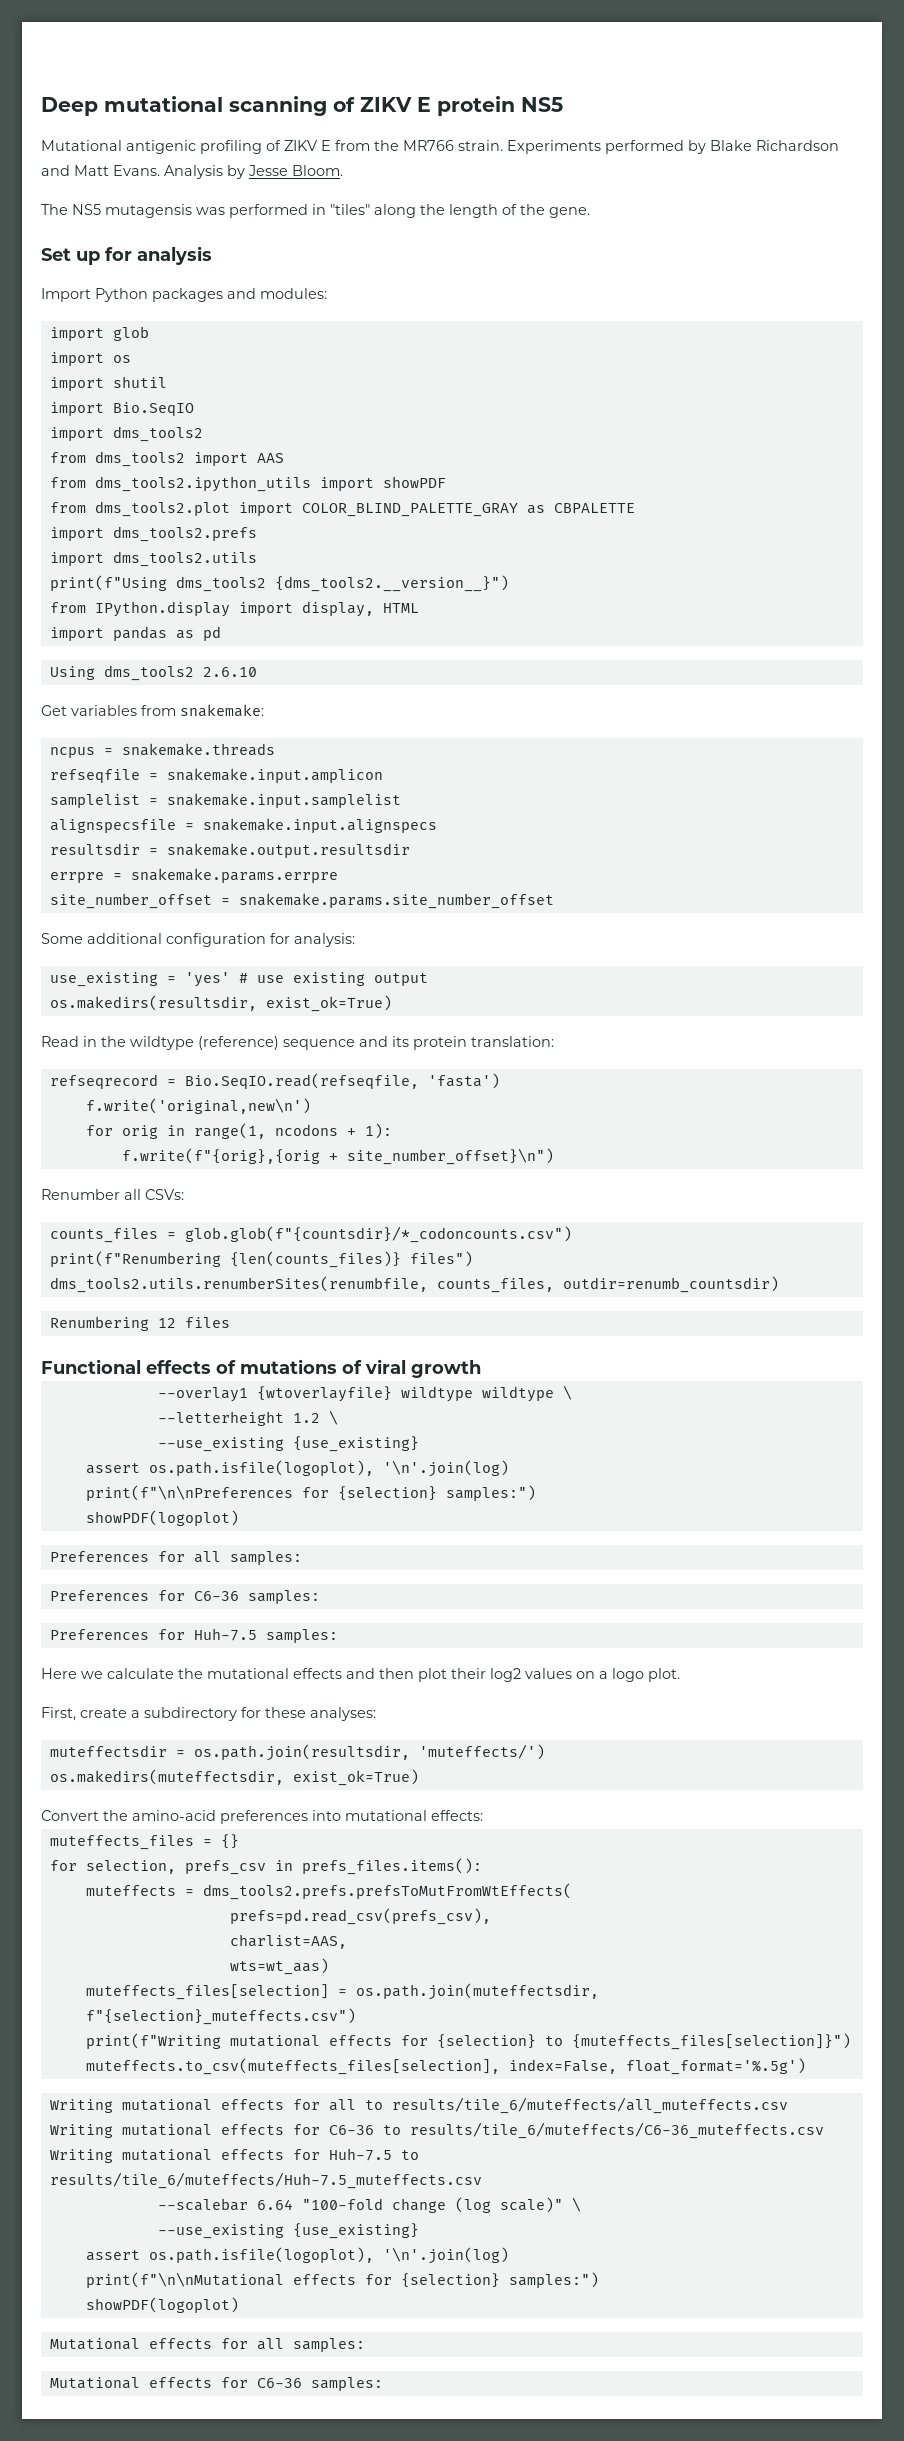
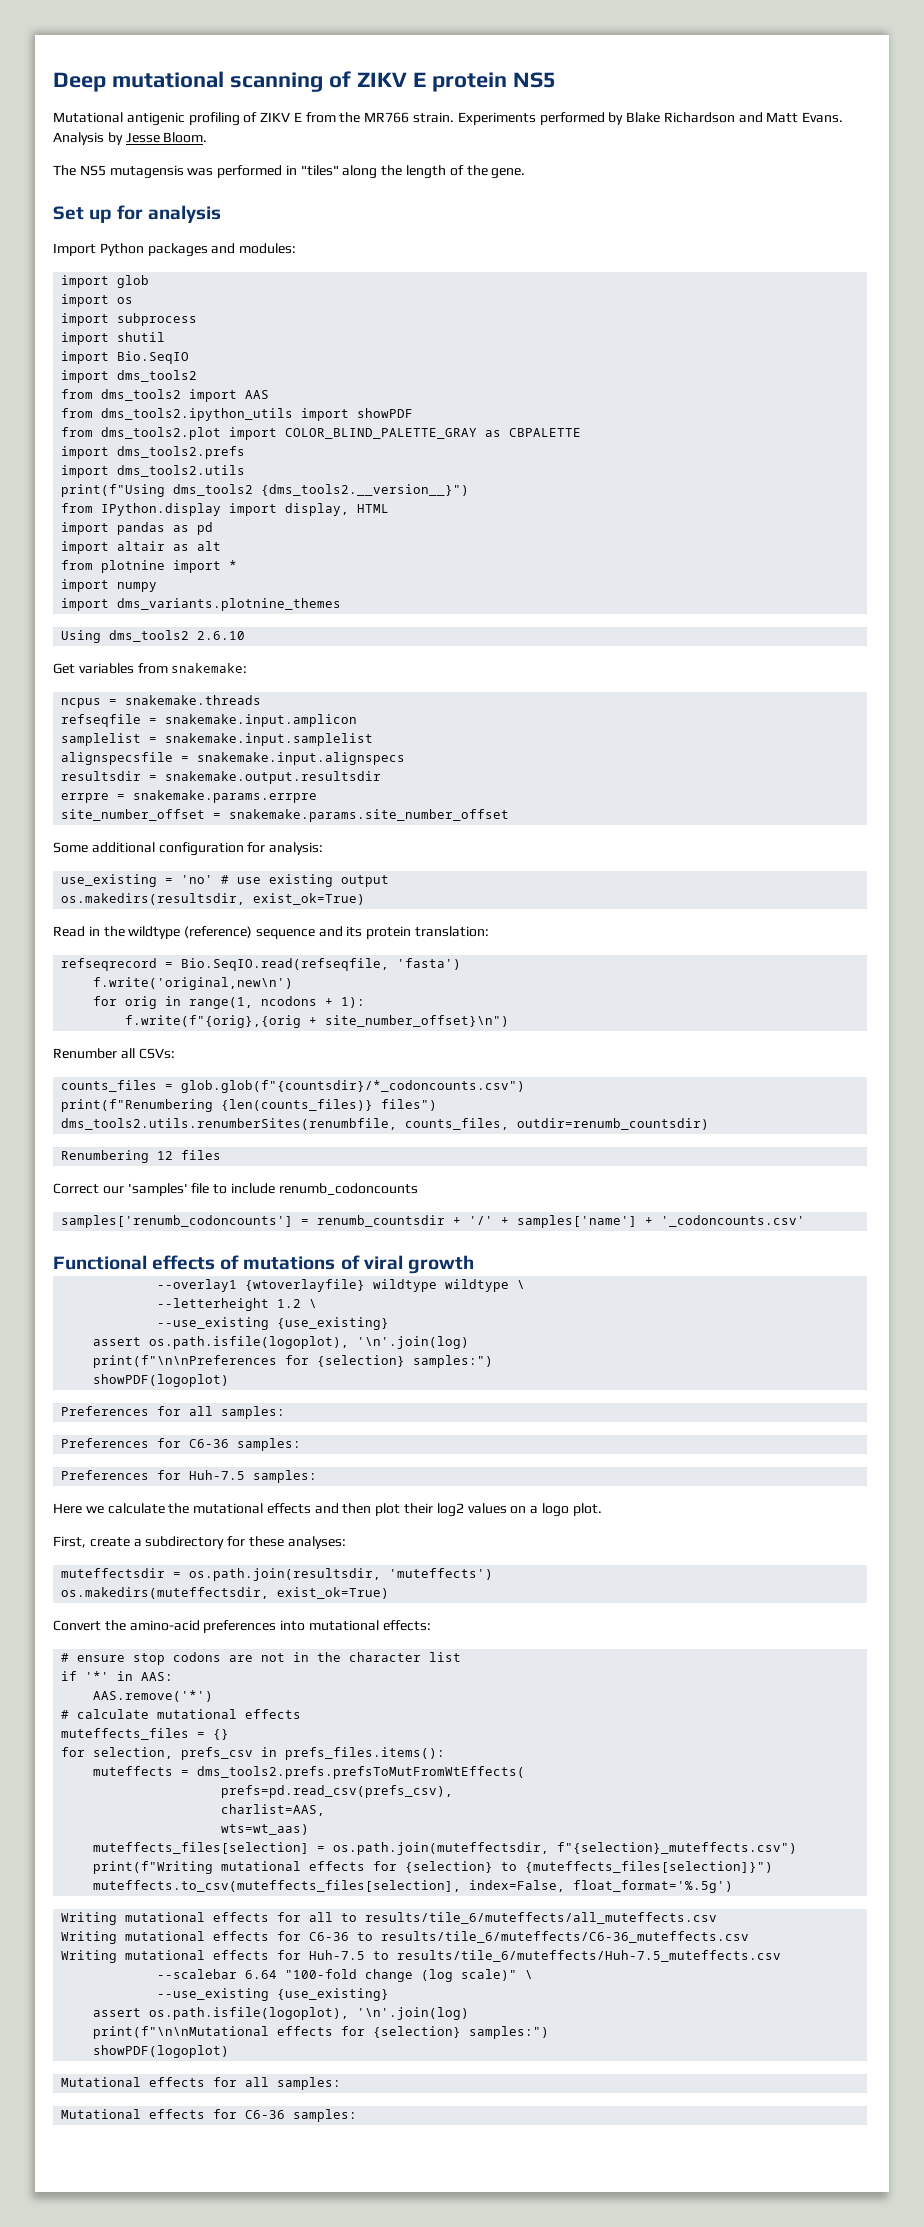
(131, 359) none -> [61,313,198,326] // import subprocess
(221, 633) none -> [61,541,222,554] [61,560,238,573] [61,579,158,592] [61,598,342,611] // import altair as alt // from plotnine import * // import numpy // import dms_variants.plotnine_themes
[184,972,230,987] 'yes' -> [181,875,214,884] 'no'
(230, 1322) none -> [53,1183,418,1196] [61,1215,806,1228] // Correct our 'samples' file to include renumb_codoncounts // samples['renumb_codoncounts'] = renumb_countsdir + '/' + samples['name'] + '_codoncounts.csv'
[418,1744,545,1760] 'muteffects/') -> [389,1568,494,1580] 'muteffects')
(483, 1815) none -> [61,1652,462,1665] [61,1671,174,1681] [93,1690,214,1702] [61,1709,302,1719] // # ensure stop codons are not in the character list // if '*' in AAS: // AAS.remove('*') // # calculate mutational effects

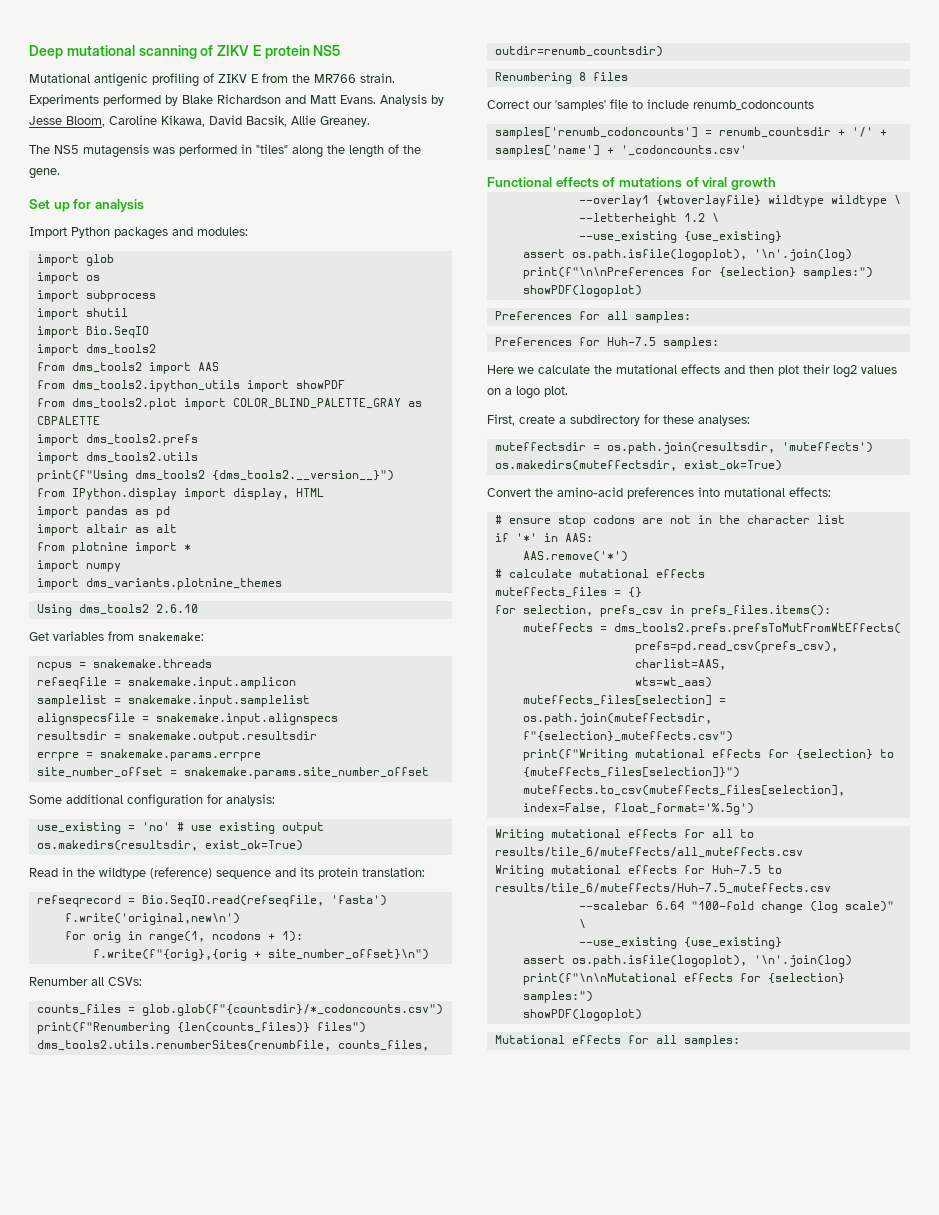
[163,132,208,143] Bloom. -> [66,115,370,127] Bloom, Caroline Kikawa, David Bacsik, Allie Greaney.
[157,1151,174,1160] 12 -> [578,72,586,81] 8
[61,1438,302,1451] // Preferences for C6-36 samples: -> (691, 317) none
[61,1931,750,1944] // Writing mutational effects for C6-36 to results/tile_6/muteffects/C6-36_muteffects.csv -> (803, 852) none
[61,2109,358,2122] // Mutational effects for C6-36 samples: -> (740, 1041) none

